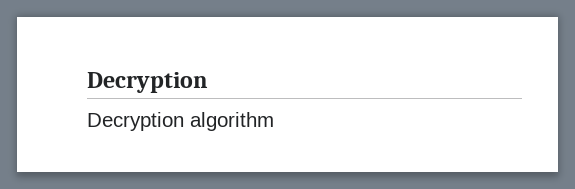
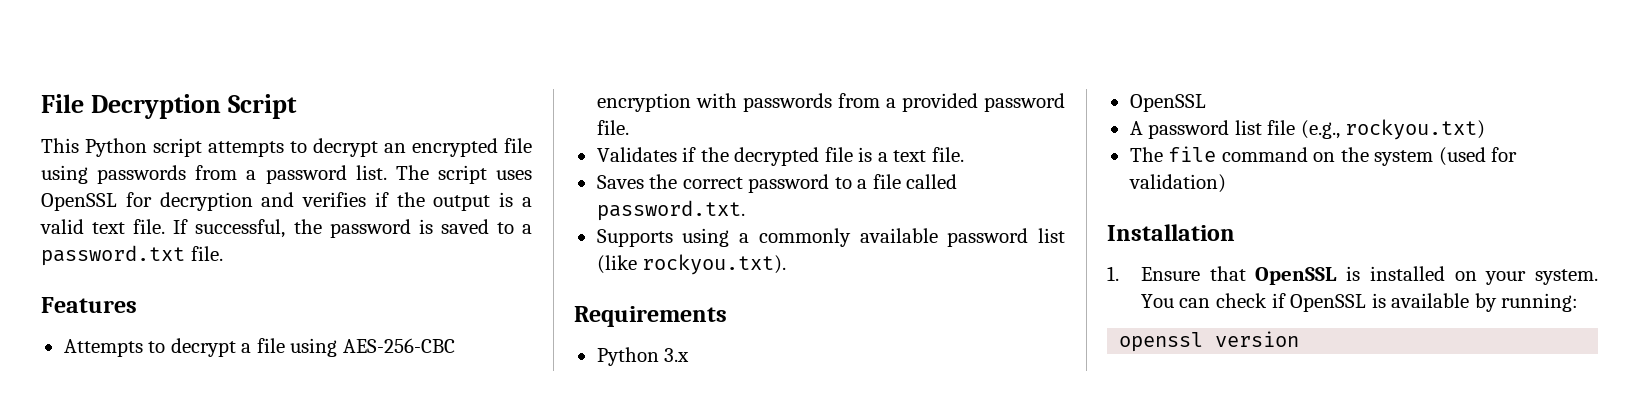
[87,72,208,93] [87,112,274,131] Decryption // Decryption algorithm -> [41,94,298,119] [41,138,532,157] [41,165,532,184] [41,192,532,211] [40,219,533,238] [41,245,223,266] [41,297,137,313] [63,338,455,357] [596,93,1065,112] [596,120,629,135] [596,147,964,166] [596,174,958,193] [596,200,745,221] [596,228,1065,247] [596,254,787,275] [574,306,727,327] [596,347,690,366] [1129,94,1206,112] [1129,119,1486,140] [1129,146,1518,166] [1128,174,1226,193] [1107,224,1235,241] [1107,266,1598,285] [1140,293,1579,312] [1119,331,1300,352] File Decryption Script // This Python script attempts to decrypt an encrypted file using passwords from a password list. The script uses OpenSSL for decryption and verifies if the output is a valid text file. If successful, the password is saved to a password.txt file. // Features // Attempts to decrypt a file using AES-256-CBC encryption with passwords from a provided password file. // Validates if the decrypted file is a text file. // Saves the correct password to a file called password.txt. // Supports using a commonly available password list (like rockyou.txt). // Requirements // Python 3.x // OpenSSL // A password list file (e.g., rockyou.txt) // The file command on the system (used for validation) // Installation // 1. Ensure that OpenSSL is installed on your system. You can check if OpenSSL is available by running: // openssl version

